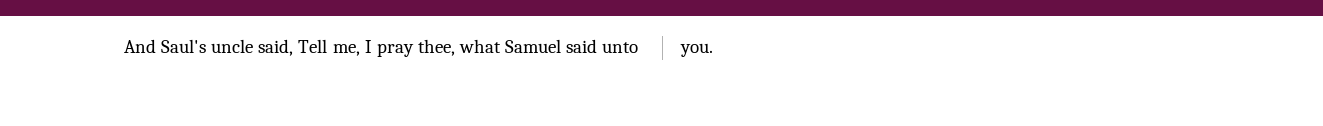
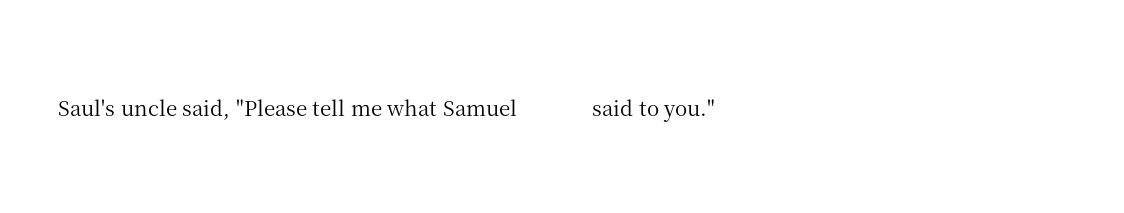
[123,39,156,53] And -> (58, 107) none
[298,39,455,57] Tell me, I pray thee, -> [235,99,382,116] "Please tell me
[602,42,713,57] unto you. -> [638,99,716,122] to you."

